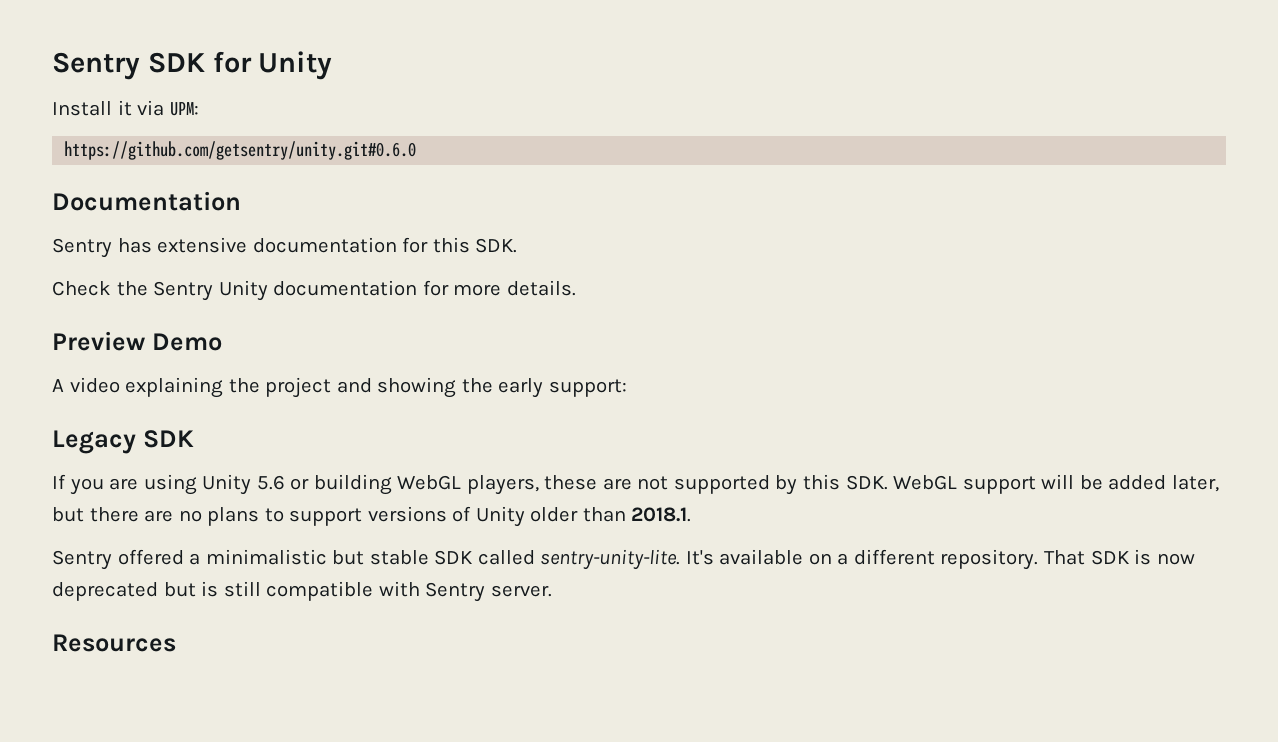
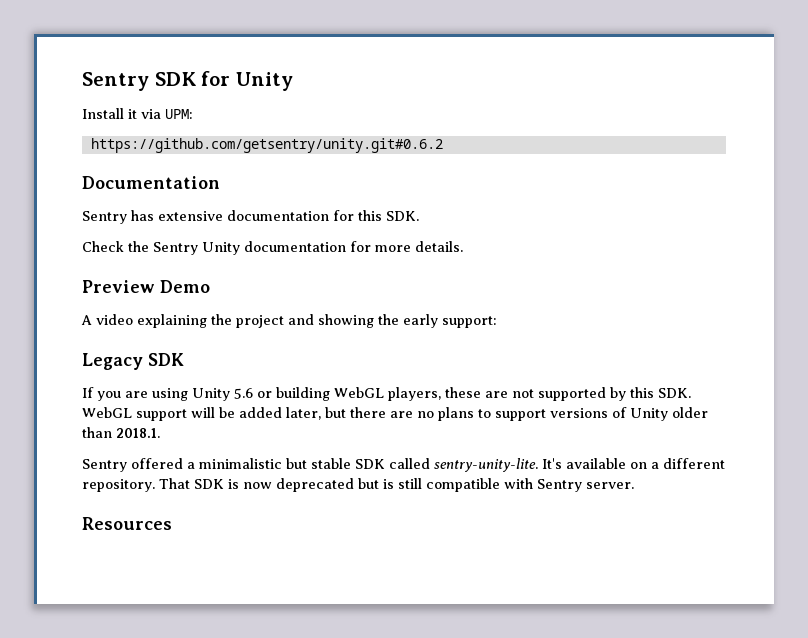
[64,141,417,160] https://github.com/getsentry/unity.git#0.6.0 -> [90,138,443,153] https://github.com/getsentry/unity.git#0.6.2

